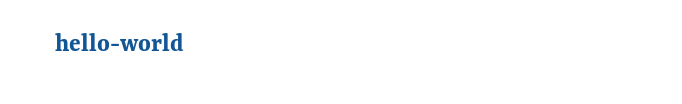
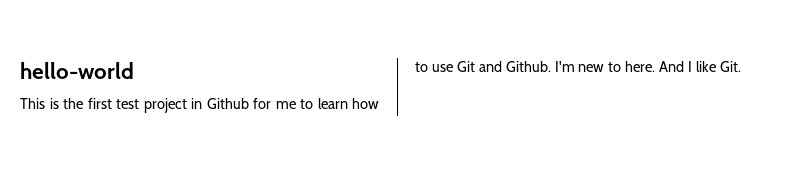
(184, 42) none -> [20,98,379,113] [415,61,741,72] // This is the first test project in Github for me to learn how to use Git and Github. I'm new to here. And I like Git.

